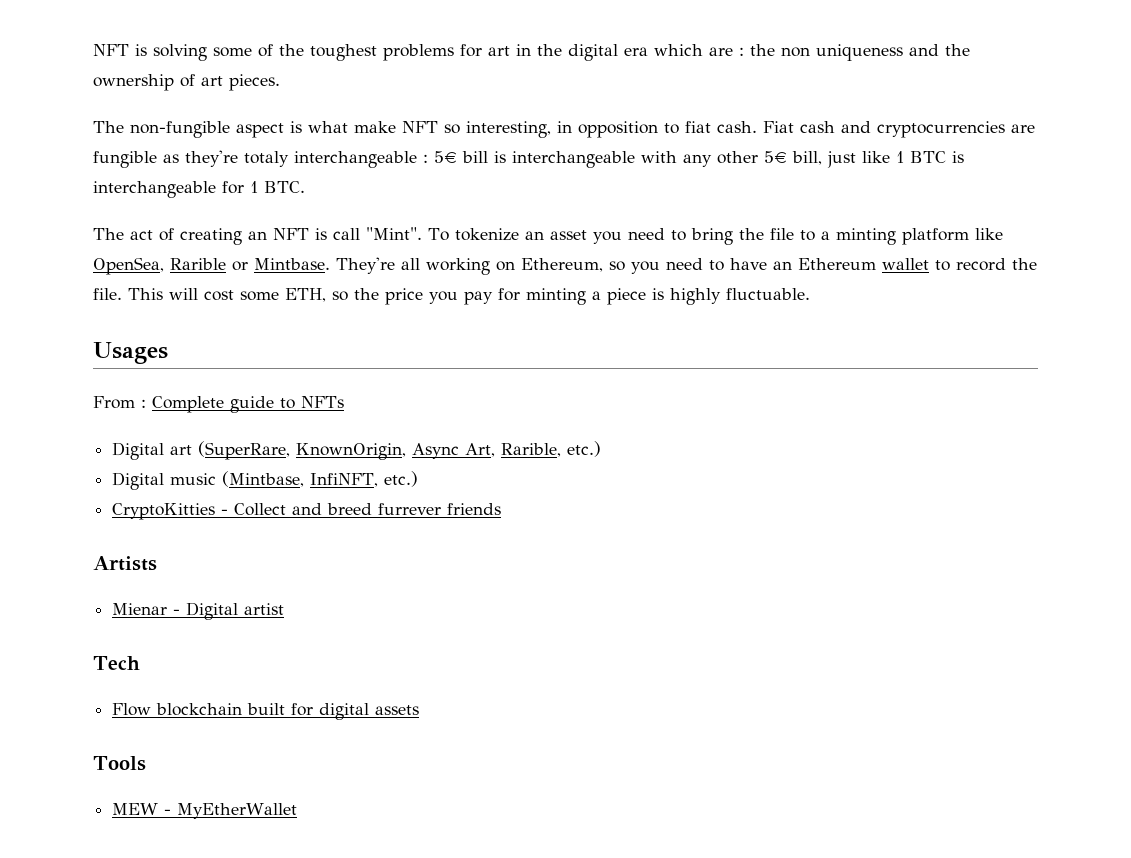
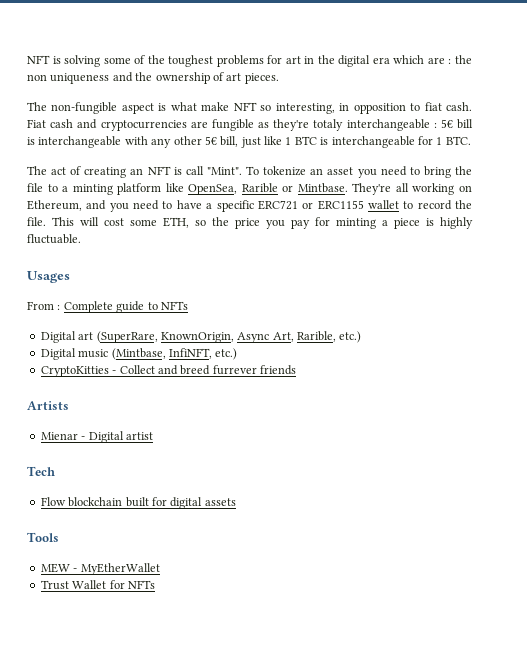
[609,261,625,271] so -> [86,200,107,210] and
[773,258,876,270] an Ethereum -> [206,200,364,212] a specific ERC721 or ERC1155
(298, 811) none -> [40,580,155,590] // Trust Wallet for NFTs

